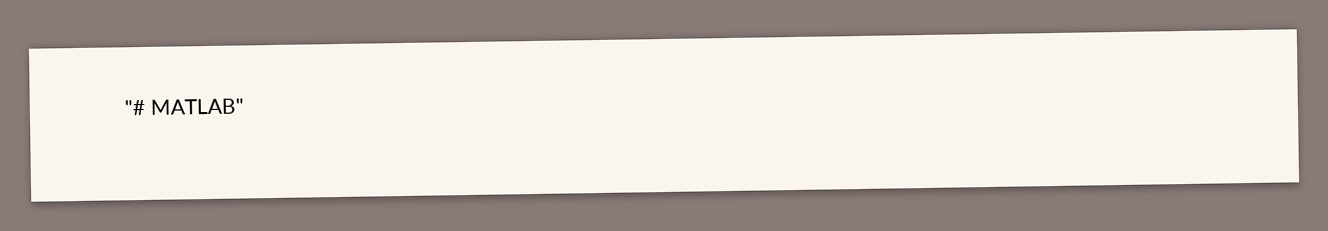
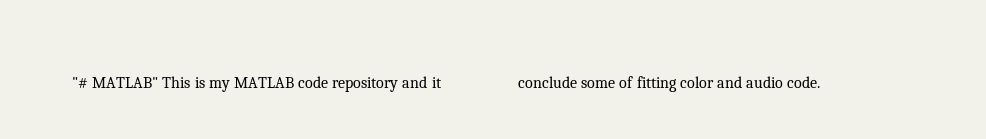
(244, 106) none -> [162,76,821,92] This is my MATLAB code repository and it conclude some of fitting color and audio code.

